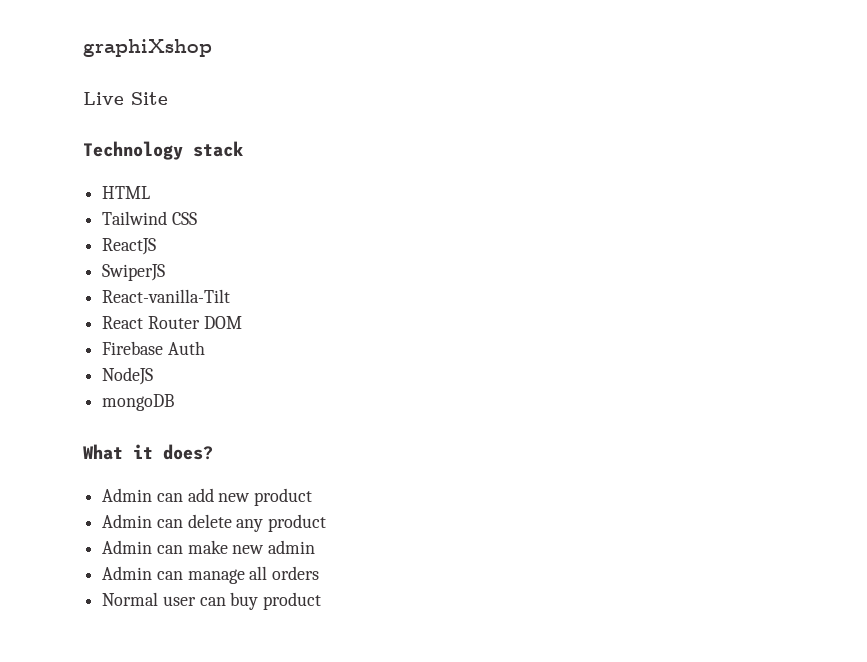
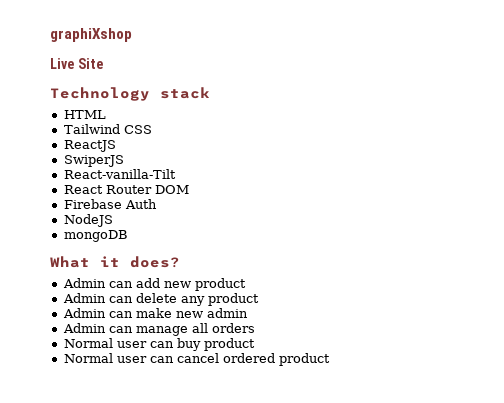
(322, 601) none -> [63,353,330,366] // Normal user can cancel ordered product

